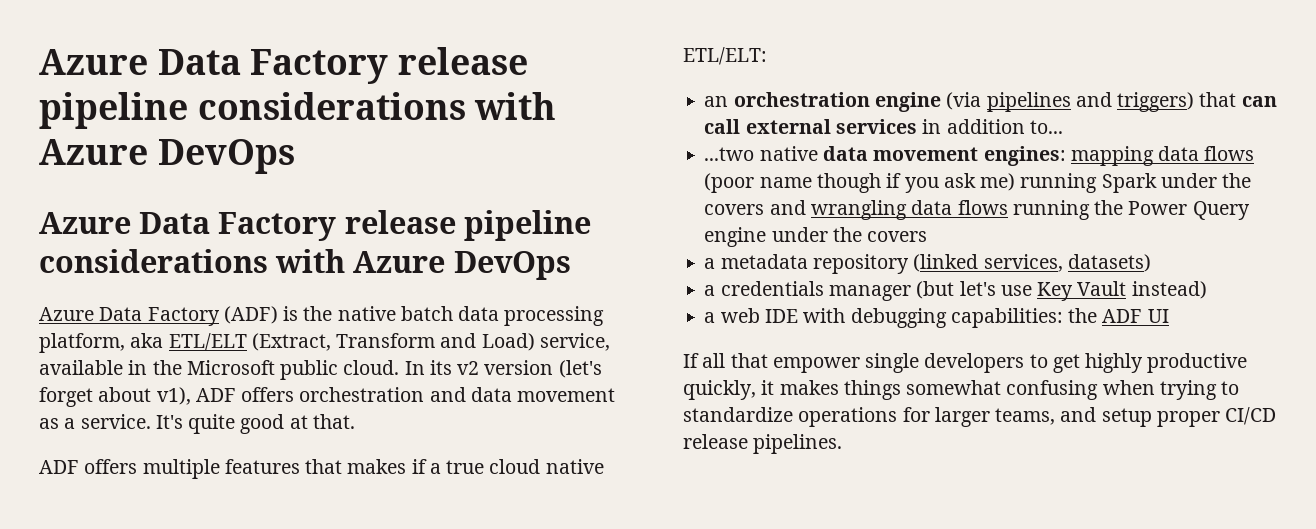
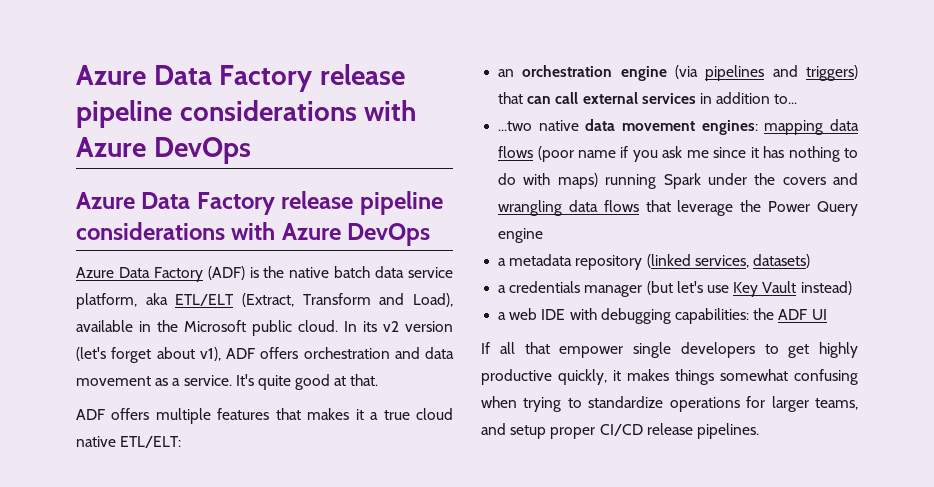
[504,306,605,326] processing -> [408,267,453,278] service
[481,333,610,351] Load) service, -> [413,293,453,307] Load),
[411,459,427,474] if -> [355,409,364,420] it
[816,173,881,193] though -> (616, 154) none
[980,173,1016,191] me) -> [686,146,858,162] [498,173,598,189] me since it has nothing to do with maps)
[1012,200,1090,220] running -> [645,200,734,216] that leverage
[771,227,928,242] under the covers -> (544, 235) none

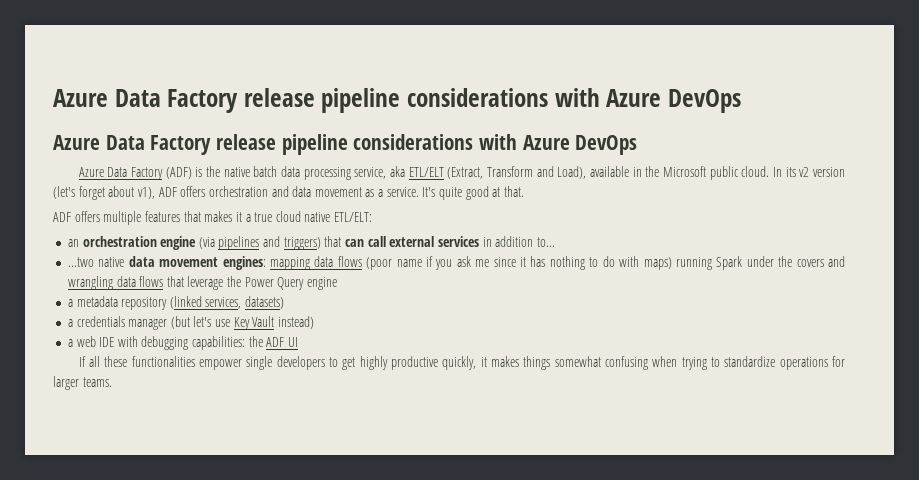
[408,267,453,278] [76,293,137,309] service platform, -> [303,167,387,180] processing service,
[524,342,550,354] that -> [104,356,195,367] these functionalities
[815,398,858,410] [481,423,759,439] teams, and setup proper CI/CD release pipelines. -> [82,377,112,387] teams.

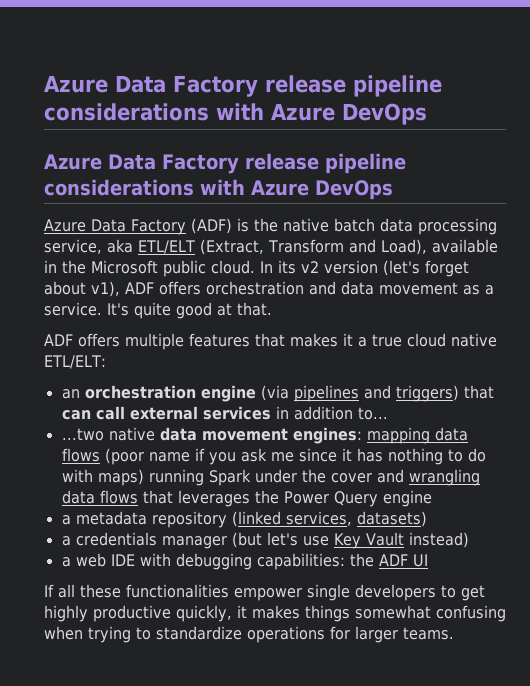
[796,259,824,267] covers -> [330,473,372,483] cover
[187,276,224,290] leverage -> [177,490,250,507] leverages

